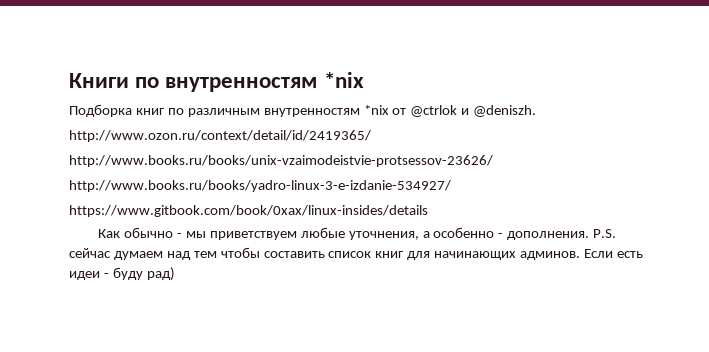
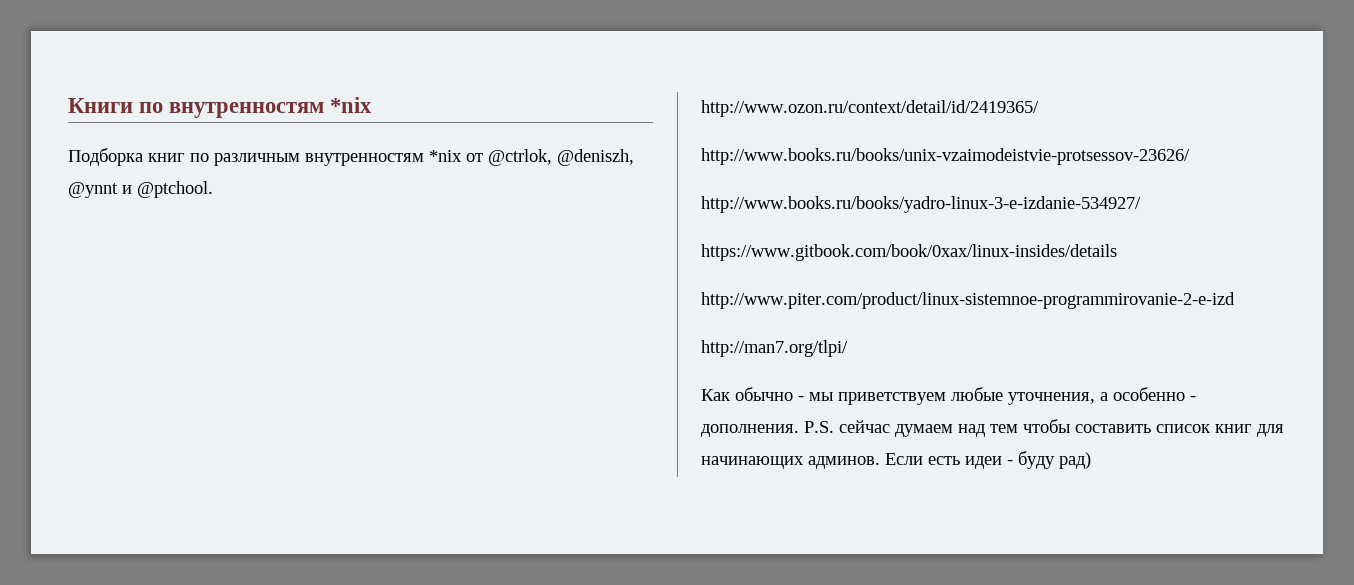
[410,105,537,117] @ctrlok и @deniszh. -> [488,149,634,166] [68,181,213,198] @ctrlok, @deniszh, @ynnt и @ptchool.
(428, 211) none -> [701,292,1235,309] [701,340,848,357] // http://www.piter.com/product/linux-sistemnoe-programmirovanie-2-e-izd // http://man7.org/tlpi/

